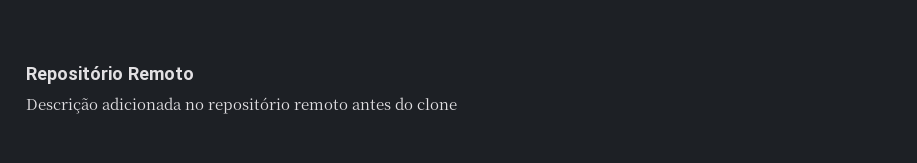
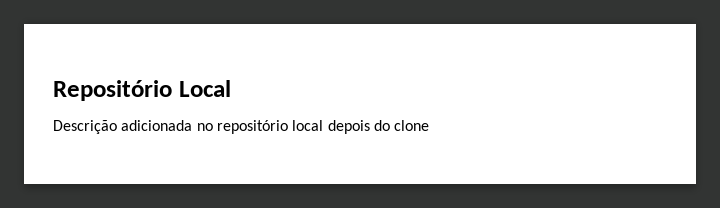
[128,67,194,80] Remoto -> [178,80,231,97] Local
[294,99,392,110] remoto antes -> [292,120,370,134] local depois

